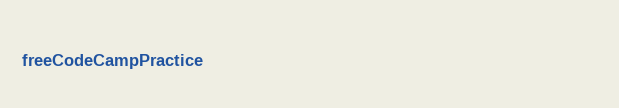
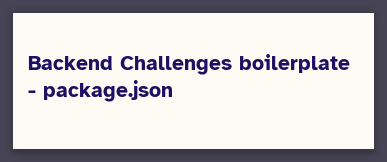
[22,54,203,69] freeCodeCampPractice -> [28,54,350,75] [28,80,173,102] Backend Challenges boilerplate - package.json

